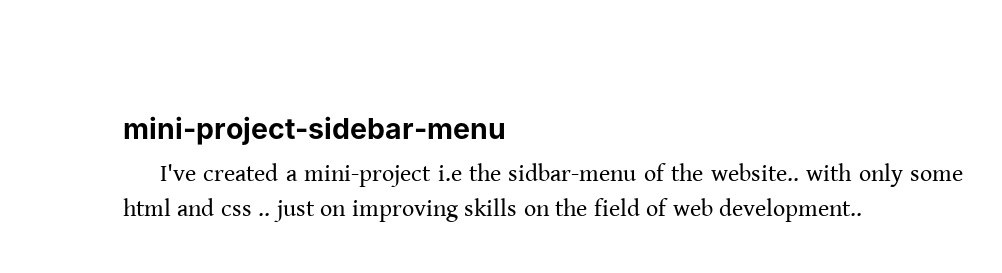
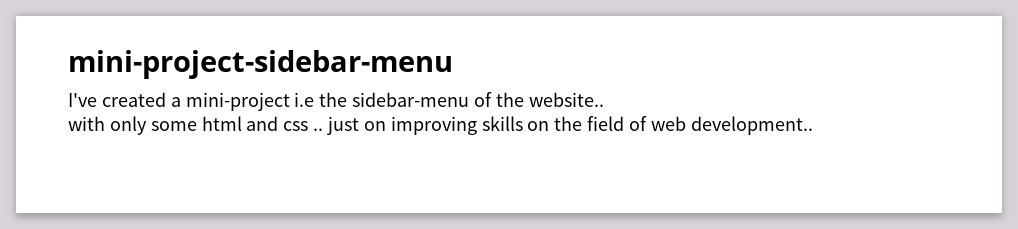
[508,163,637,181] sidbar-menu -> [352,92,470,107] sidebar-menu
(799, 172) none -> (604, 99) //

